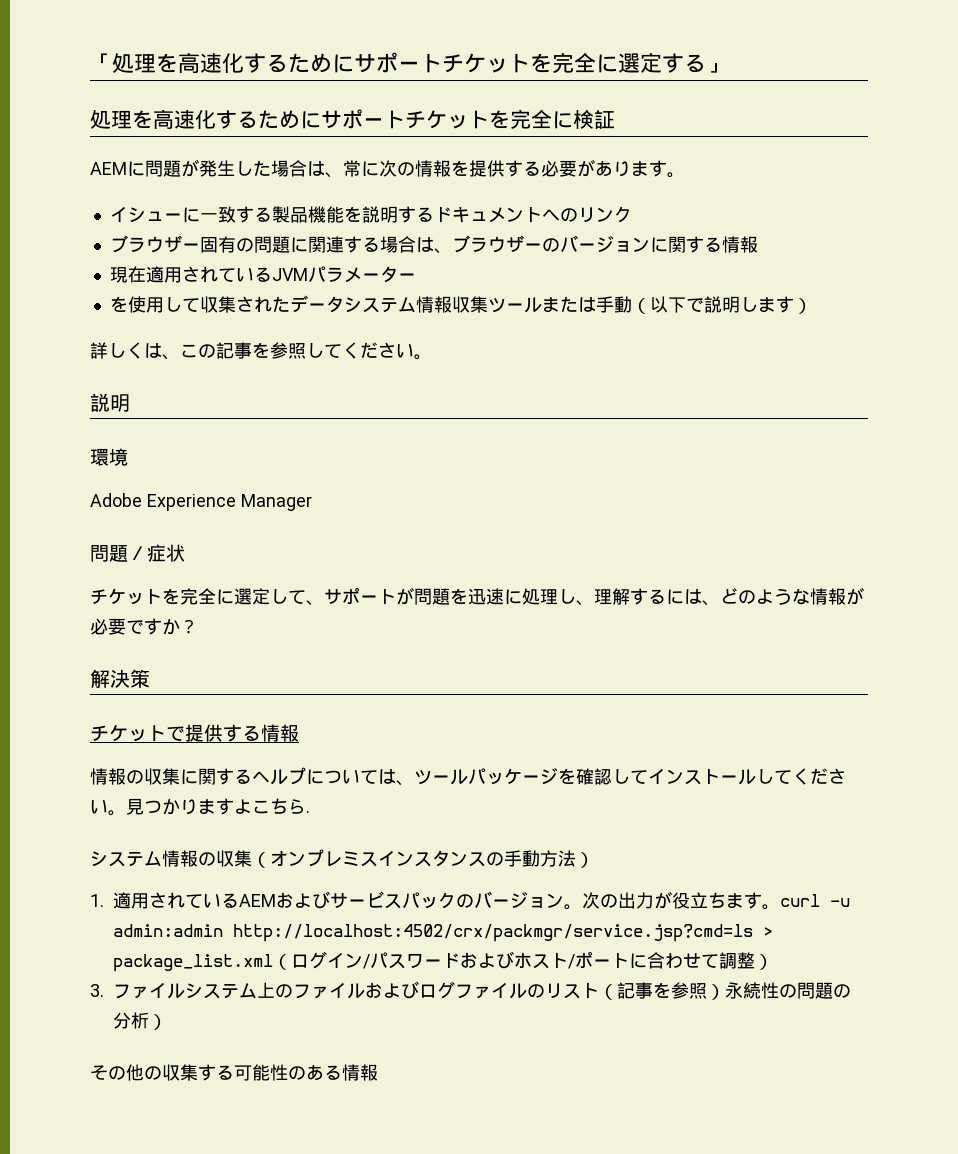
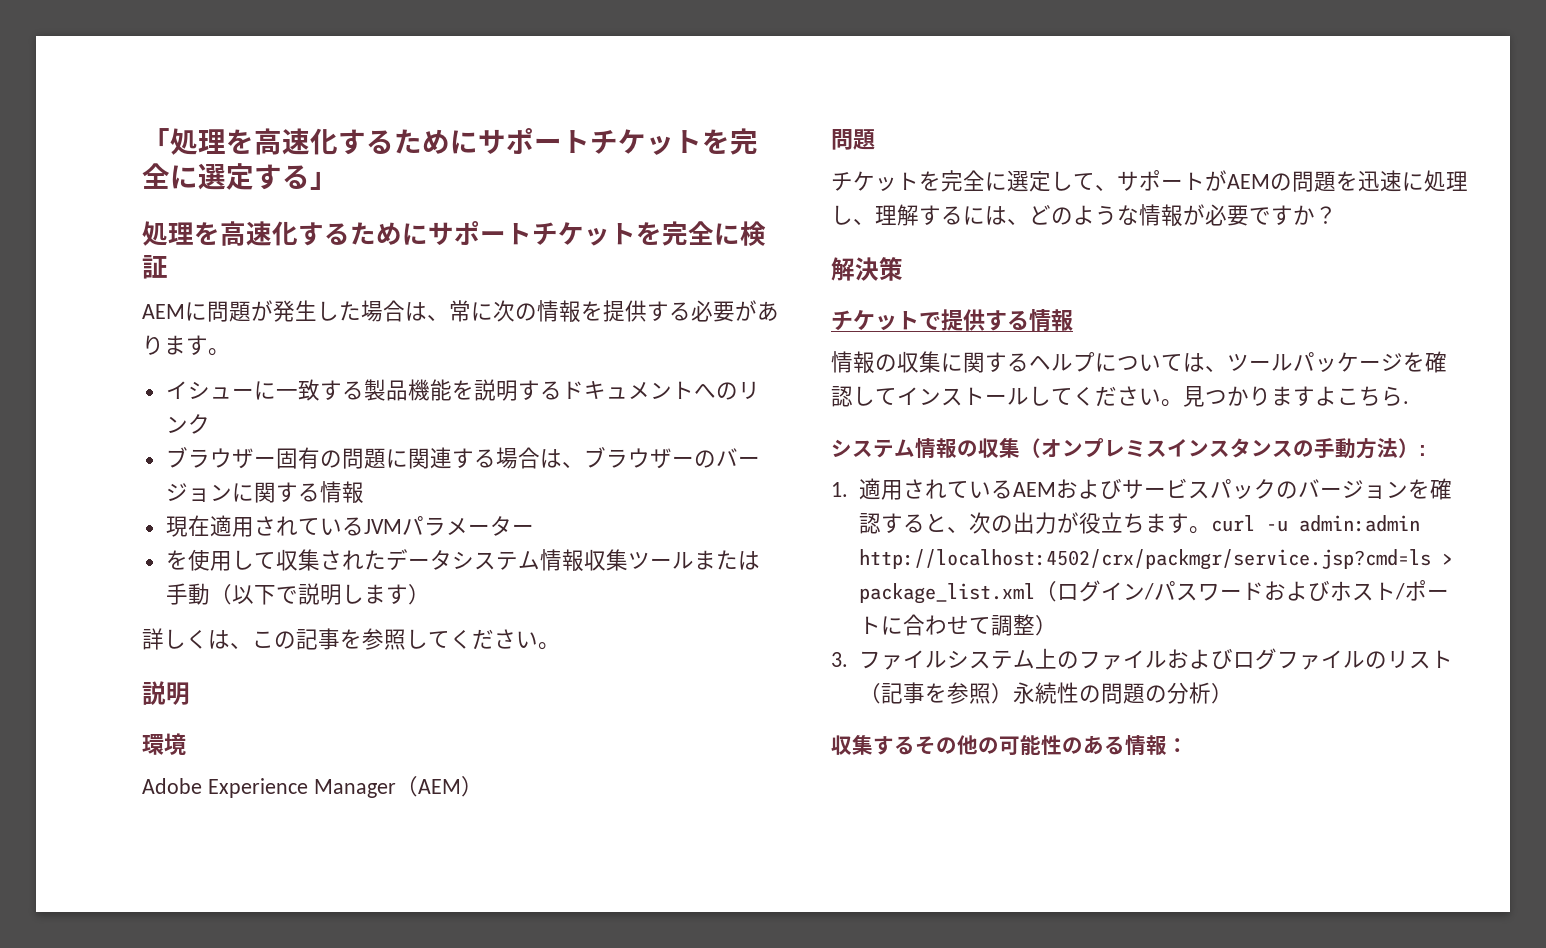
[90,544,185,562] // 問題／症状 -> [395,776,483,797] [831,129,875,150] （AEM） // 問題
(414, 596) none -> [1227,173,1292,191] AEMの
(594, 860) none -> [1419,445,1426,456] :
[564,904,582,910] 。 -> [1407,478,1452,500] [858,513,969,534] を確認すると、
[90,1064,234,1081] その他の収集する -> [831,735,999,755] 収集するその他の
(378, 1072) none -> [1167,738,1188,753] ：

